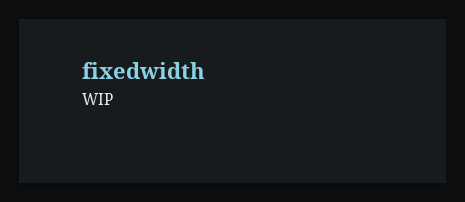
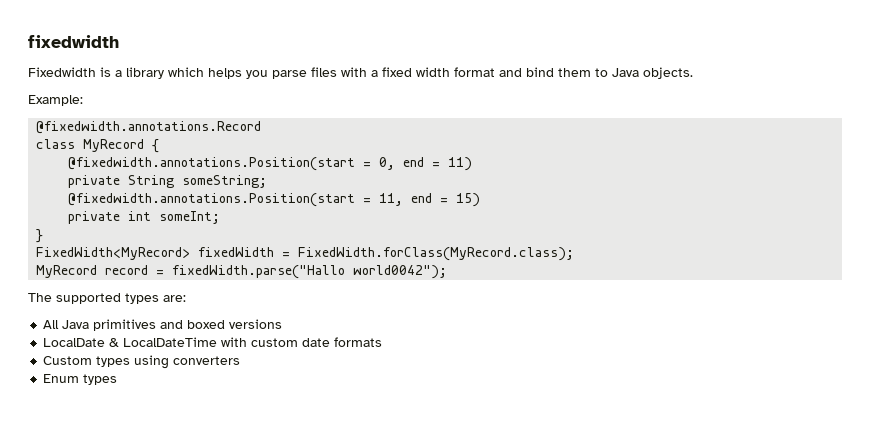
[82,93,113,105] WIP -> [28,67,693,79] [28,95,83,106] [36,121,262,134] [36,139,160,153] [68,157,473,171] [68,175,268,188] [68,193,481,207] [68,211,221,224] [36,229,44,243] [36,247,575,261] [36,265,448,279] [28,293,186,304] [43,319,283,331] [43,337,383,347] [43,355,241,369] [43,374,118,385] Fixedwidth is a library which helps you parse files with a fixed width format and bind them to Java objects. // Example: // @fixedwidth.annotations.Record // class MyRecord { // @fixedwidth.annotations.Position(start = 0, end = 11) // private String someString; // @fixedwidth.annotations.Position(start = 11, end = 15) // private int someInt; // } // FixedWidth<MyRecord> fixedWidth = FixedWidth.forClass(MyRecord.class); // MyRecord record = fixedWidth.parse("Hallo world0042"); // The supported types are: // All Java primitives and boxed versions // LocalDate & LocalDateTime with custom date formats // Custom types using converters // Enum types

